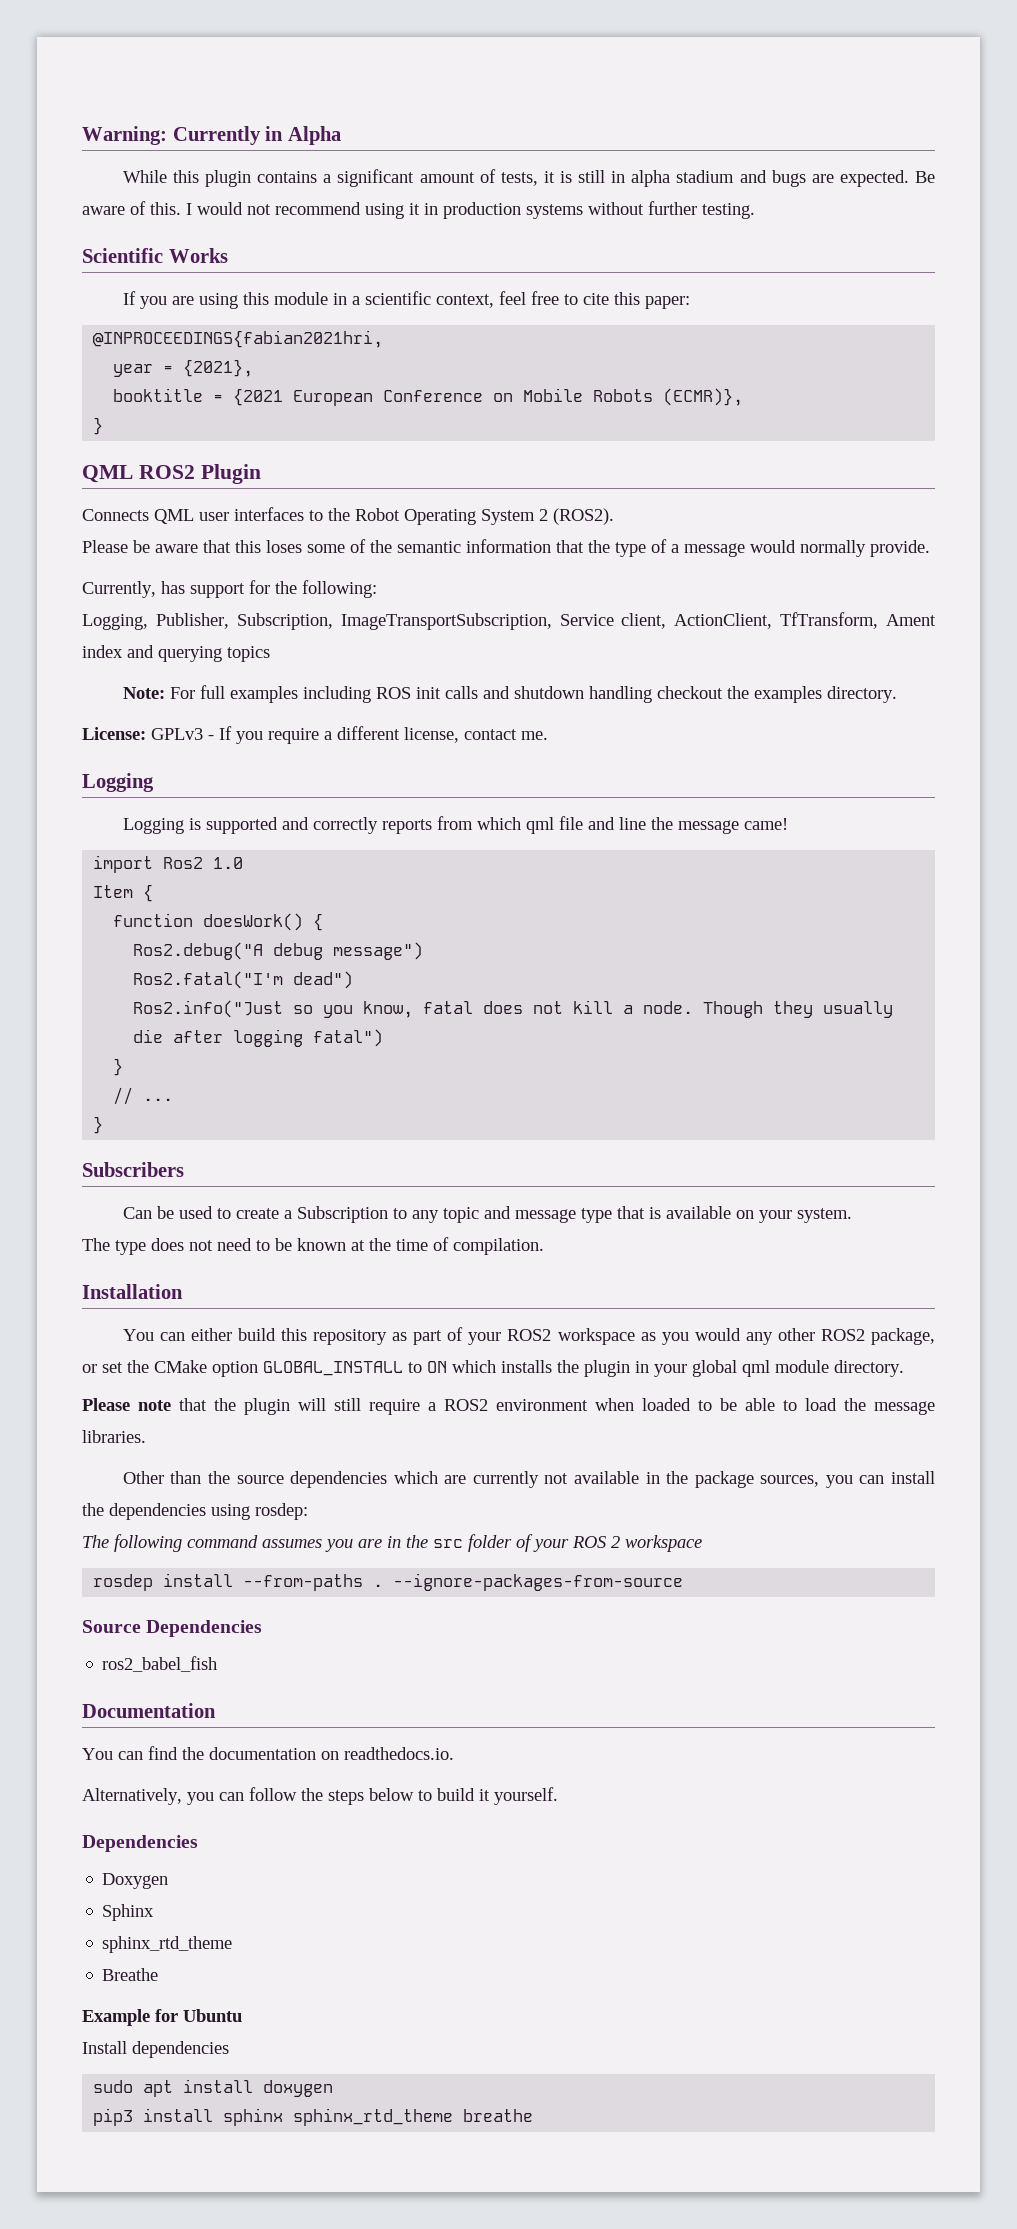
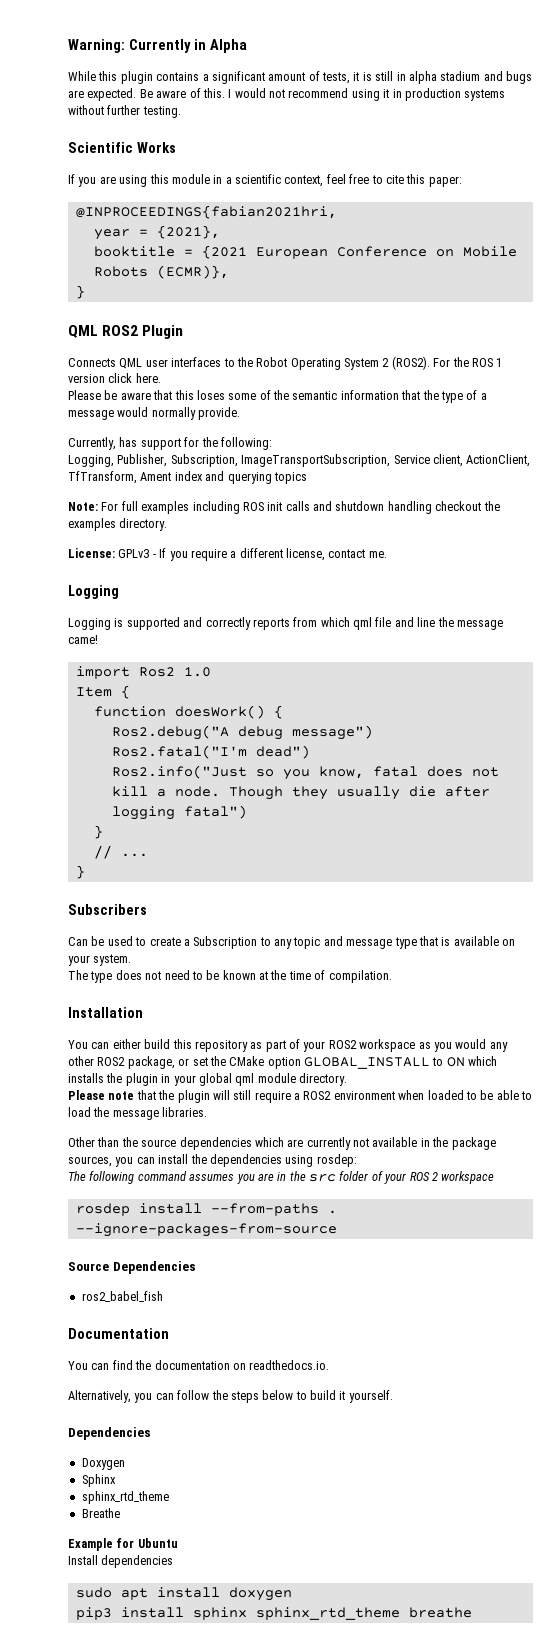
(614, 516) none -> [433,357,503,367] [68,373,161,383] For the ROS 1 version click here.

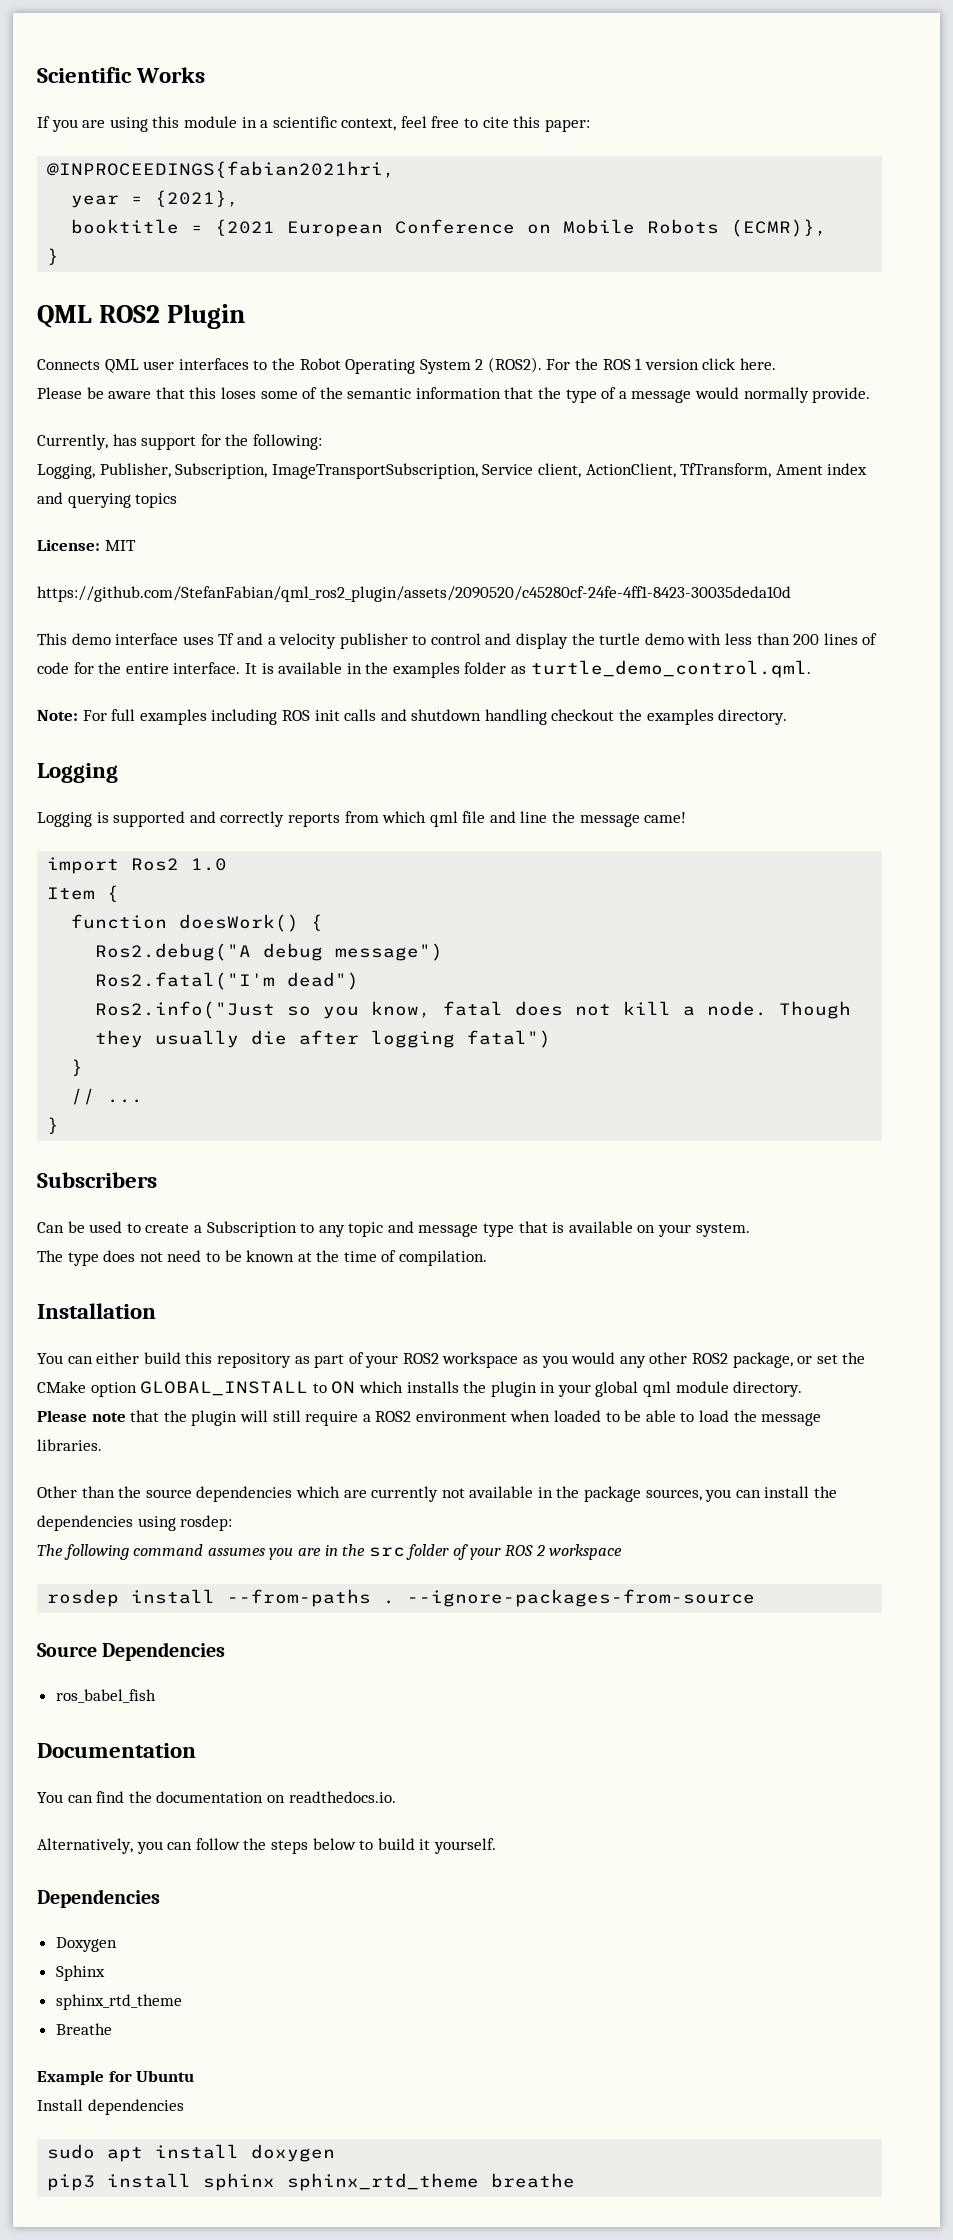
[68,39,247,53] [68,71,532,84] [68,88,506,101] [68,105,181,118] Warning: Currently in Alpha // While this plugin contains a significant amount of tests, it is still in alpha stadium and bugs are expected. Be aware of this. I would not recommend using it in production systems without further testing. // -> (37, 75) none
(307, 478) none -> [37,539,136,551] [37,586,791,602] [37,633,878,649] [37,660,811,678] // License: MIT // https://github.com/StefanFabian/qml_ros2_plugin/assets/2090520/c45280cf-24fe-4ff1-8423-30035deda10d // This demo interface uses Tf and a velocity publisher to control and display the turtle demo with less than 200 lines of code for the entire interface. It is available in the examples folder as turtle_demo_control.qml.
[68,548,387,561] // License: GPLv3 - If you require a different license, contact me. -> (788, 717) none
[81,1291,163,1302] ros2_babel_fish -> [55,1689,156,1703] ros_babel_fish

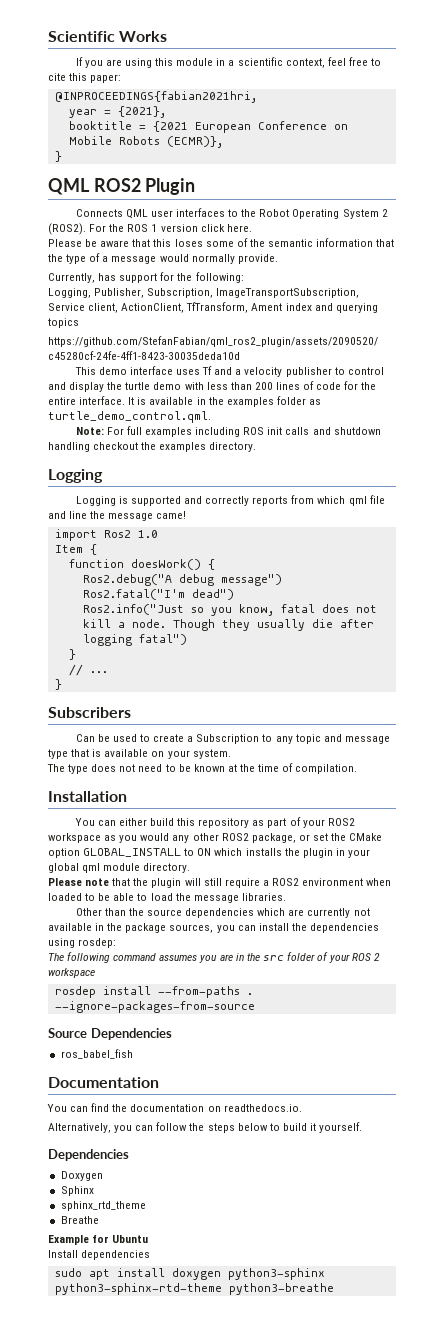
[37,539,136,551] // License: MIT -> (79, 323) none
[47,2173,576,2191] // pip3 install sphinx sphinx_rtd_theme breathe -> [227,1268,325,1280] [54,1283,334,1295] python3-sphinx python3-sphinx-rtd-theme python3-breathe

